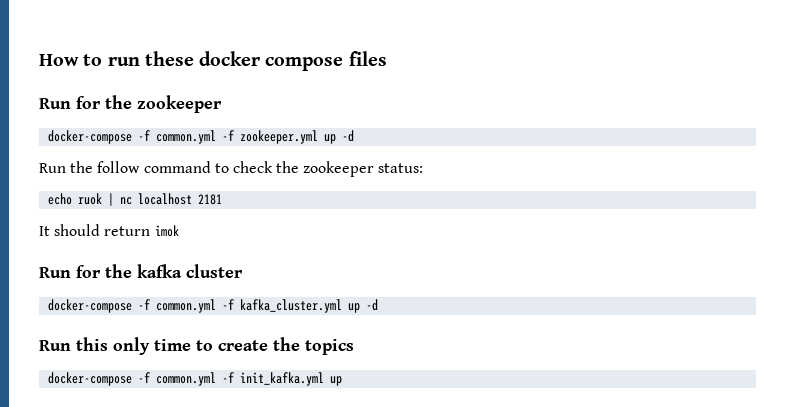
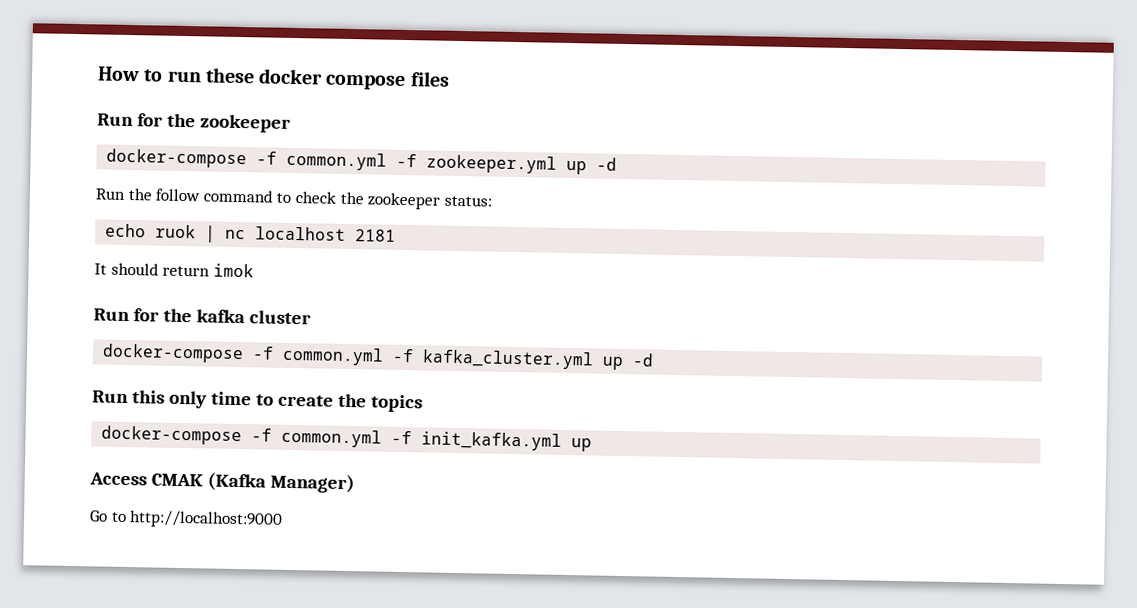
(343, 381) none -> [89,472,355,494] [89,510,284,529] // Access CMAK (Kafka Manager) // Go to http://localhost:9000

